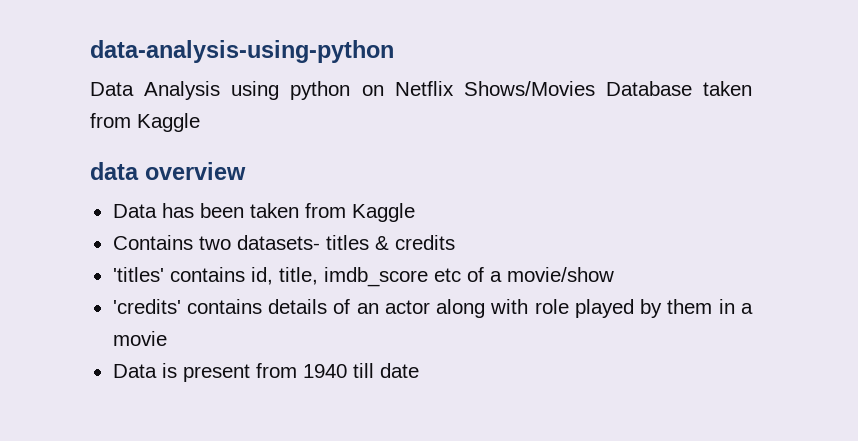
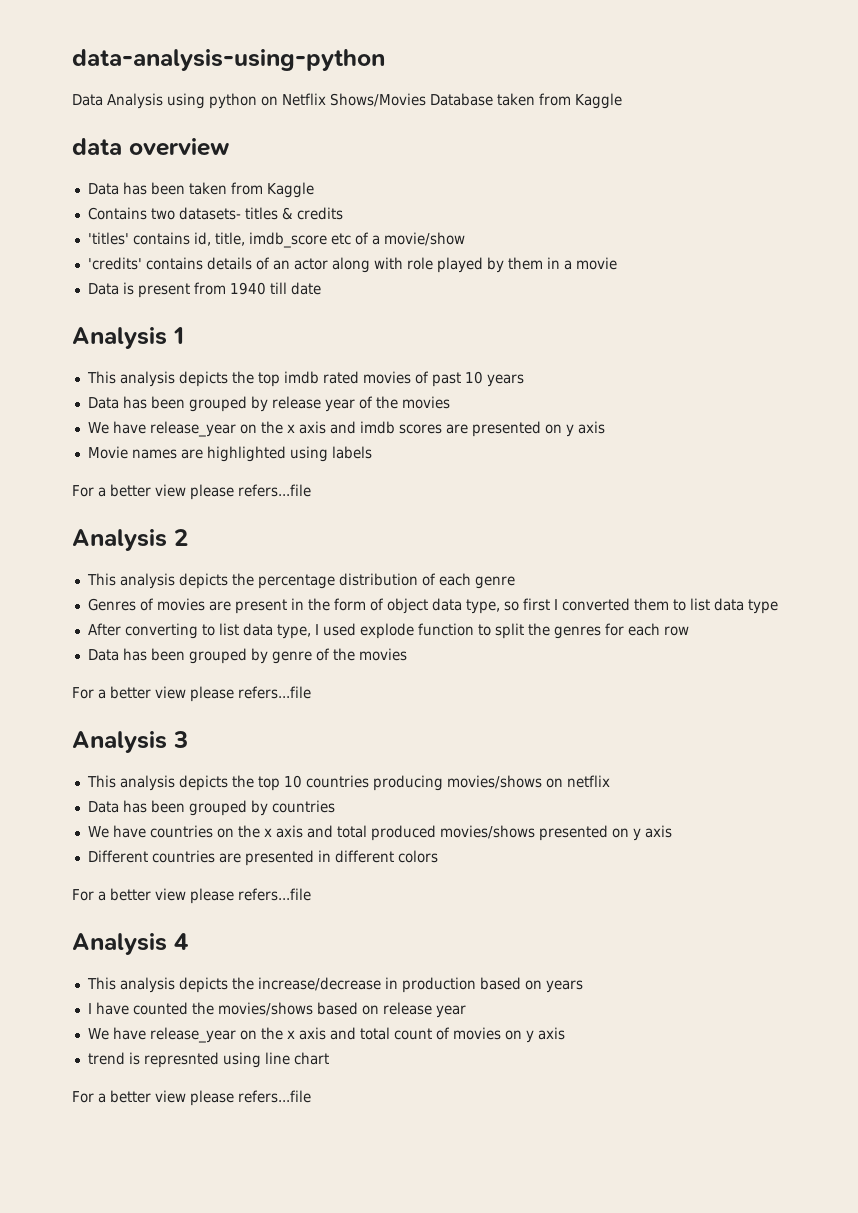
(419, 370) none -> [72,327,184,349] [86,371,524,387] [87,396,450,412] [87,421,605,437] [87,446,372,462] [72,484,311,500] [72,529,188,551] [86,573,515,589] [87,598,778,614] [87,623,689,639] [87,648,407,664] [72,686,311,702] [72,731,188,753] [86,775,610,791] [87,800,335,816] [87,825,672,841] [87,850,438,866] [72,888,311,904] [72,933,189,955] [86,977,583,993] [87,1002,466,1018] [87,1027,565,1043] [87,1052,329,1068] [72,1090,311,1106] // Analysis 1 // This analysis depicts the top imdb rated movies of past 10 years // Data has been grouped by release year of the movies // We have release_year on the x axis and imdb scores are presented on y axis // Movie names are highlighted using labels // For a better view please refers...file // Analysis 2 // This analysis depicts the percentage distribution of each genre // Genres of movies are present in the form of object data type, so first I converted them to list data type // After converting to list data type, I used explode function to split the genres for each row // Data has been grouped by genre of the movies // For a better view please refers...file // Analysis 3 // This analysis depicts the top 10 countries producing movies/shows on netflix // Data has been grouped by countries // We have countries on the x axis and total produced movies/shows presented on y axis // Different countries are presented in different colors // For a better view please refers...file // Analysis 4 // This analysis depicts the increase/decrease in production based on years // I have counted the movies/shows based on release year // We have release_year on the x axis and total count of movies on y axis // trend is represnted using line chart // For a better view please refers...file

